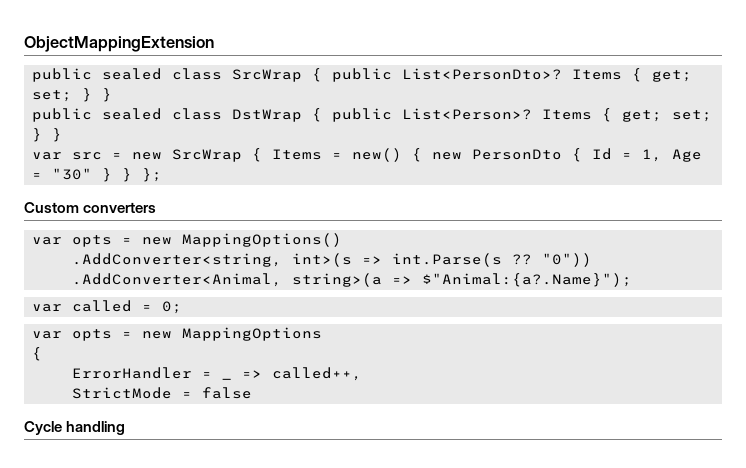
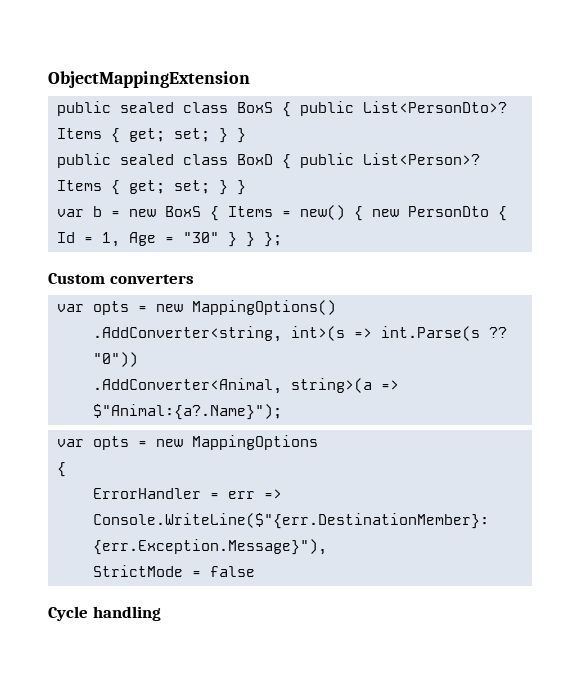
[231,69,302,82] SrcWrap -> [237,102,274,113] BoxS
[231,109,302,122] DstWrap -> [237,154,274,165] BoxD
[71,149,242,162] src = new SrcWrap -> [93,206,202,217] b = new BoxS
[31,300,182,314] // var called = 0; -> (283, 412) none
[221,378,232,380] [241,367,362,381] _ => called++, -> [228,489,283,499] [93,513,490,529] [93,539,328,555] err => Console.WriteLine($"{err.DestinationMember}: {err.Exception.Message}"),

